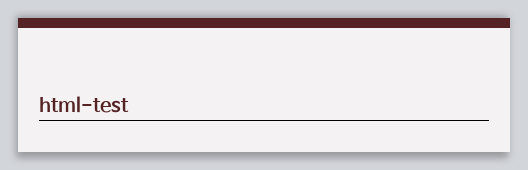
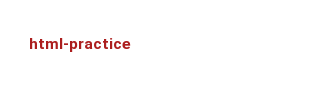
[39,96,129,113] html-test -> [29,38,131,52] html-practice

